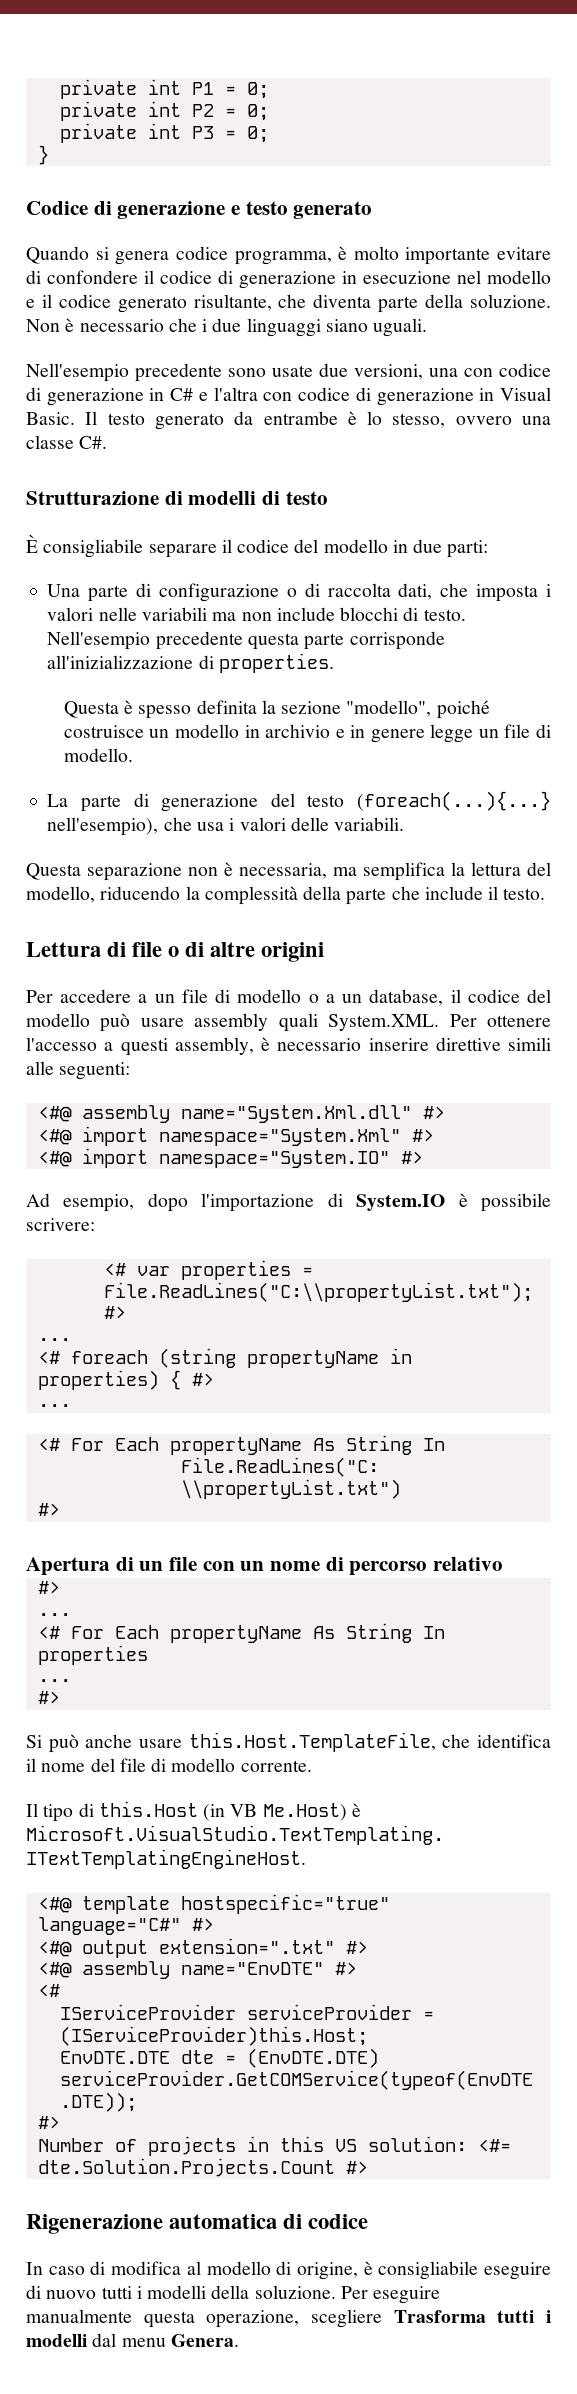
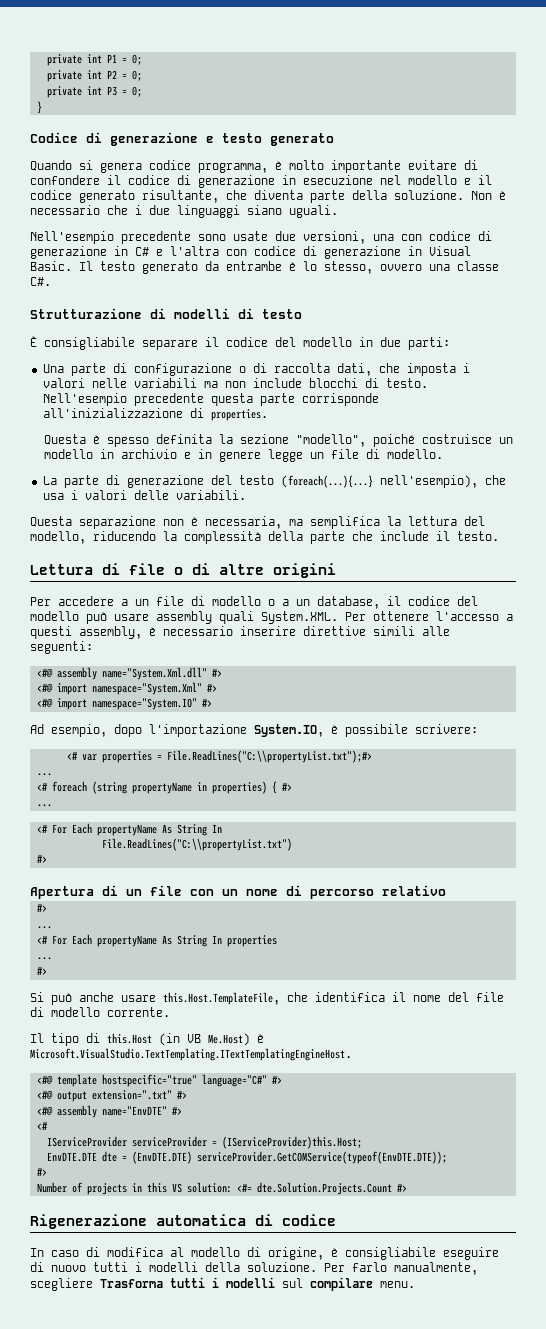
[327,1193,446,1211] di System.IO -> [254,724,324,737] System.IO,
[373,2286,441,2304] [26,2309,300,2328] eseguire manualmente questa operazione, -> [352,1262,478,1275] farlo manualmente,
[92,2333,239,2347] dal menu Genera. -> [282,1277,415,1291] sul compilare menu.

